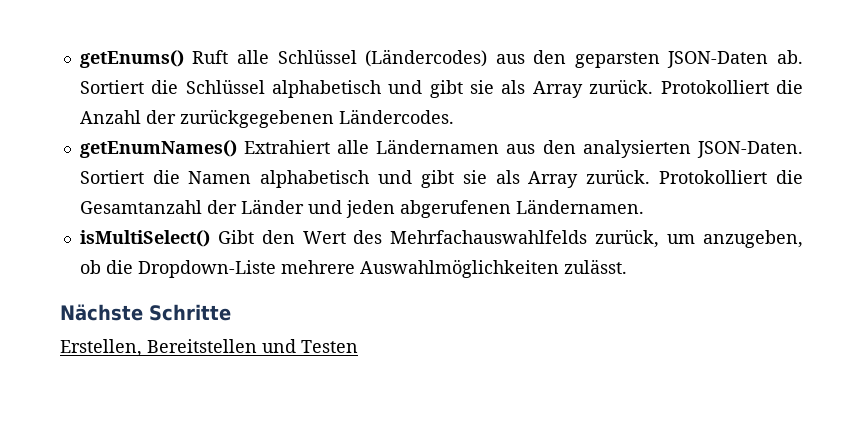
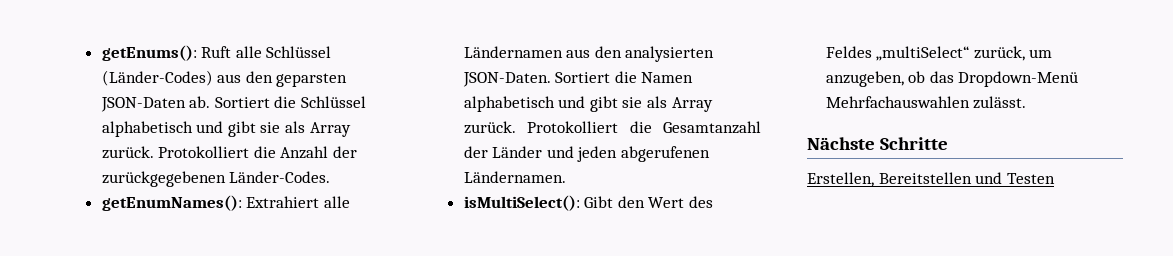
[79,50,184,68] getEnums() -> [101,45,197,61] getEnums():
[365,49,488,67] (Ländercodes) -> [101,70,213,86] (Länder-Codes)
[338,109,454,124] [79,140,237,158] Ländercodes. // getEnumNames() -> [229,171,331,183] [101,195,242,211] Länder-Codes. // getEnumNames():
[79,230,210,247] isMultiSelect() -> [463,195,580,211] isMultiSelect():
[390,230,588,244] Mehrfachauswahlfelds -> [825,46,970,61] Feldes „multiSelect“
[105,259,559,278] die Dropdown-Liste mehrere Auswahlmöglichkeiten -> [929,71,1079,87] [825,96,970,108] das Dropdown-Menü Mehrfachauswahlen

